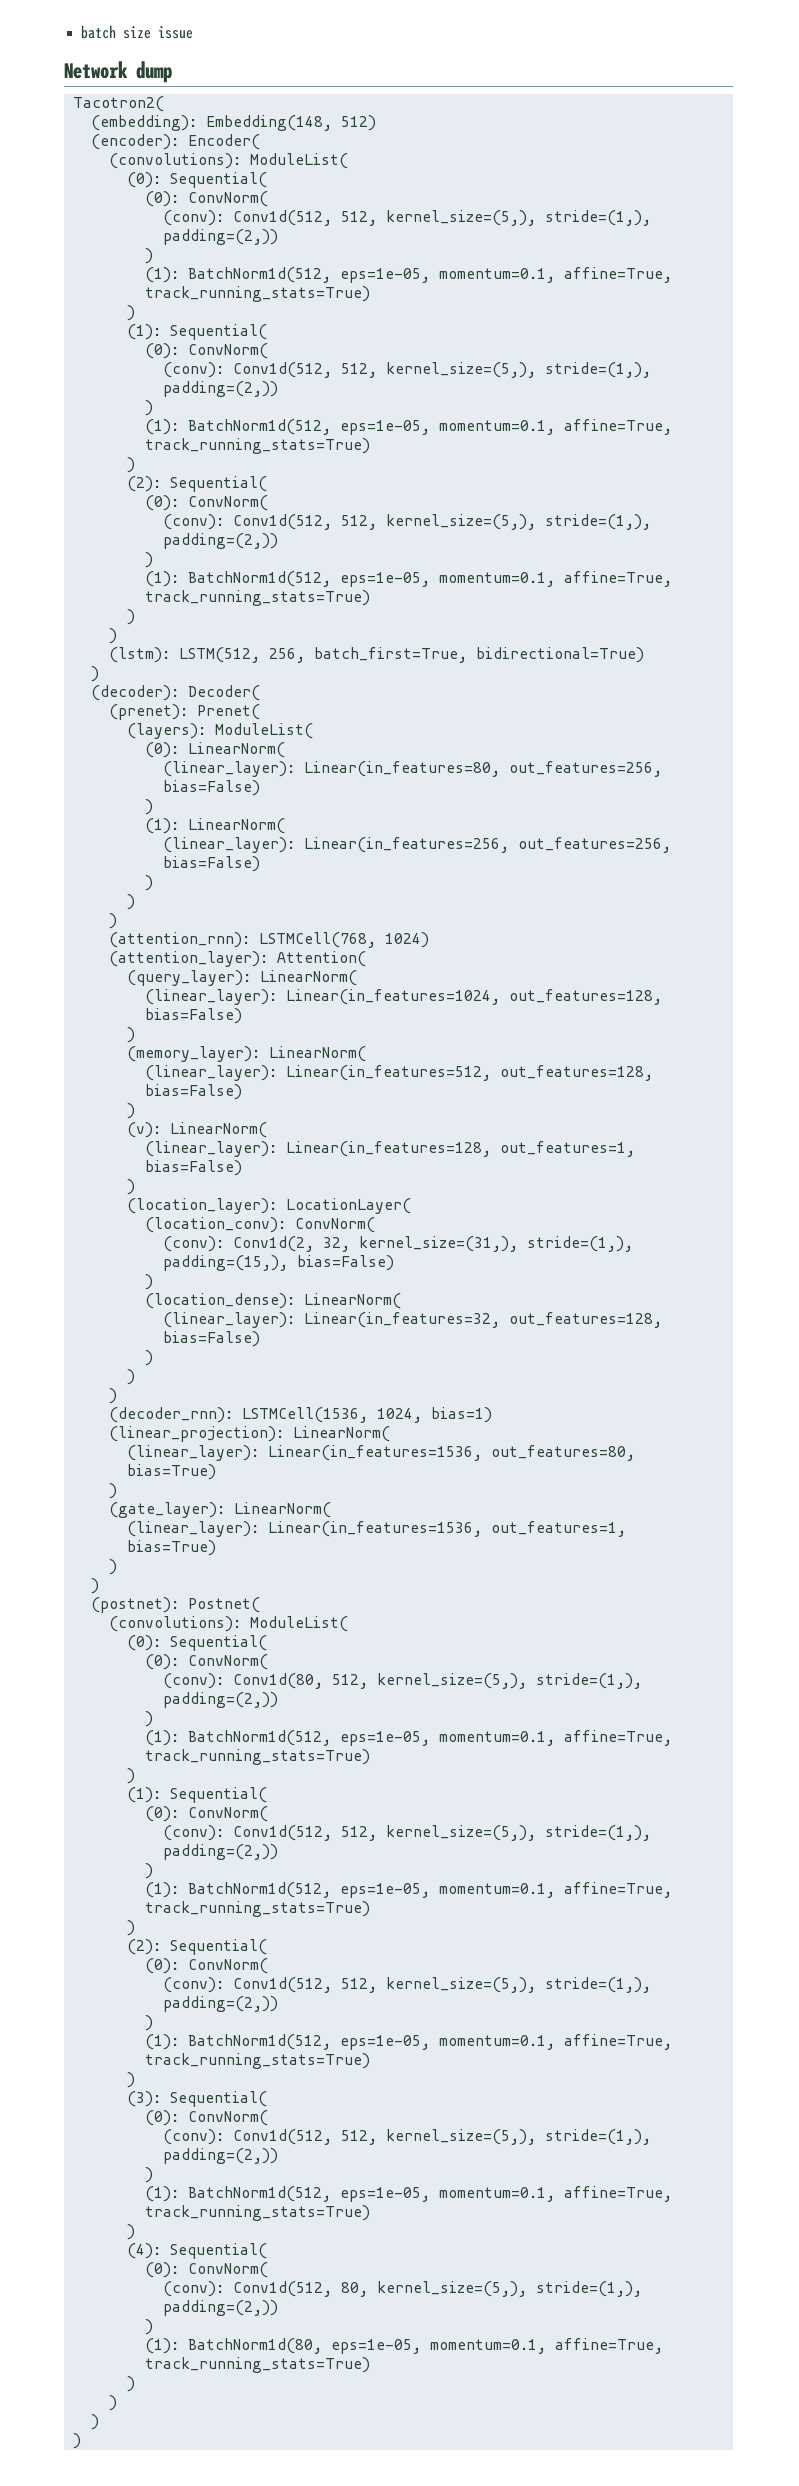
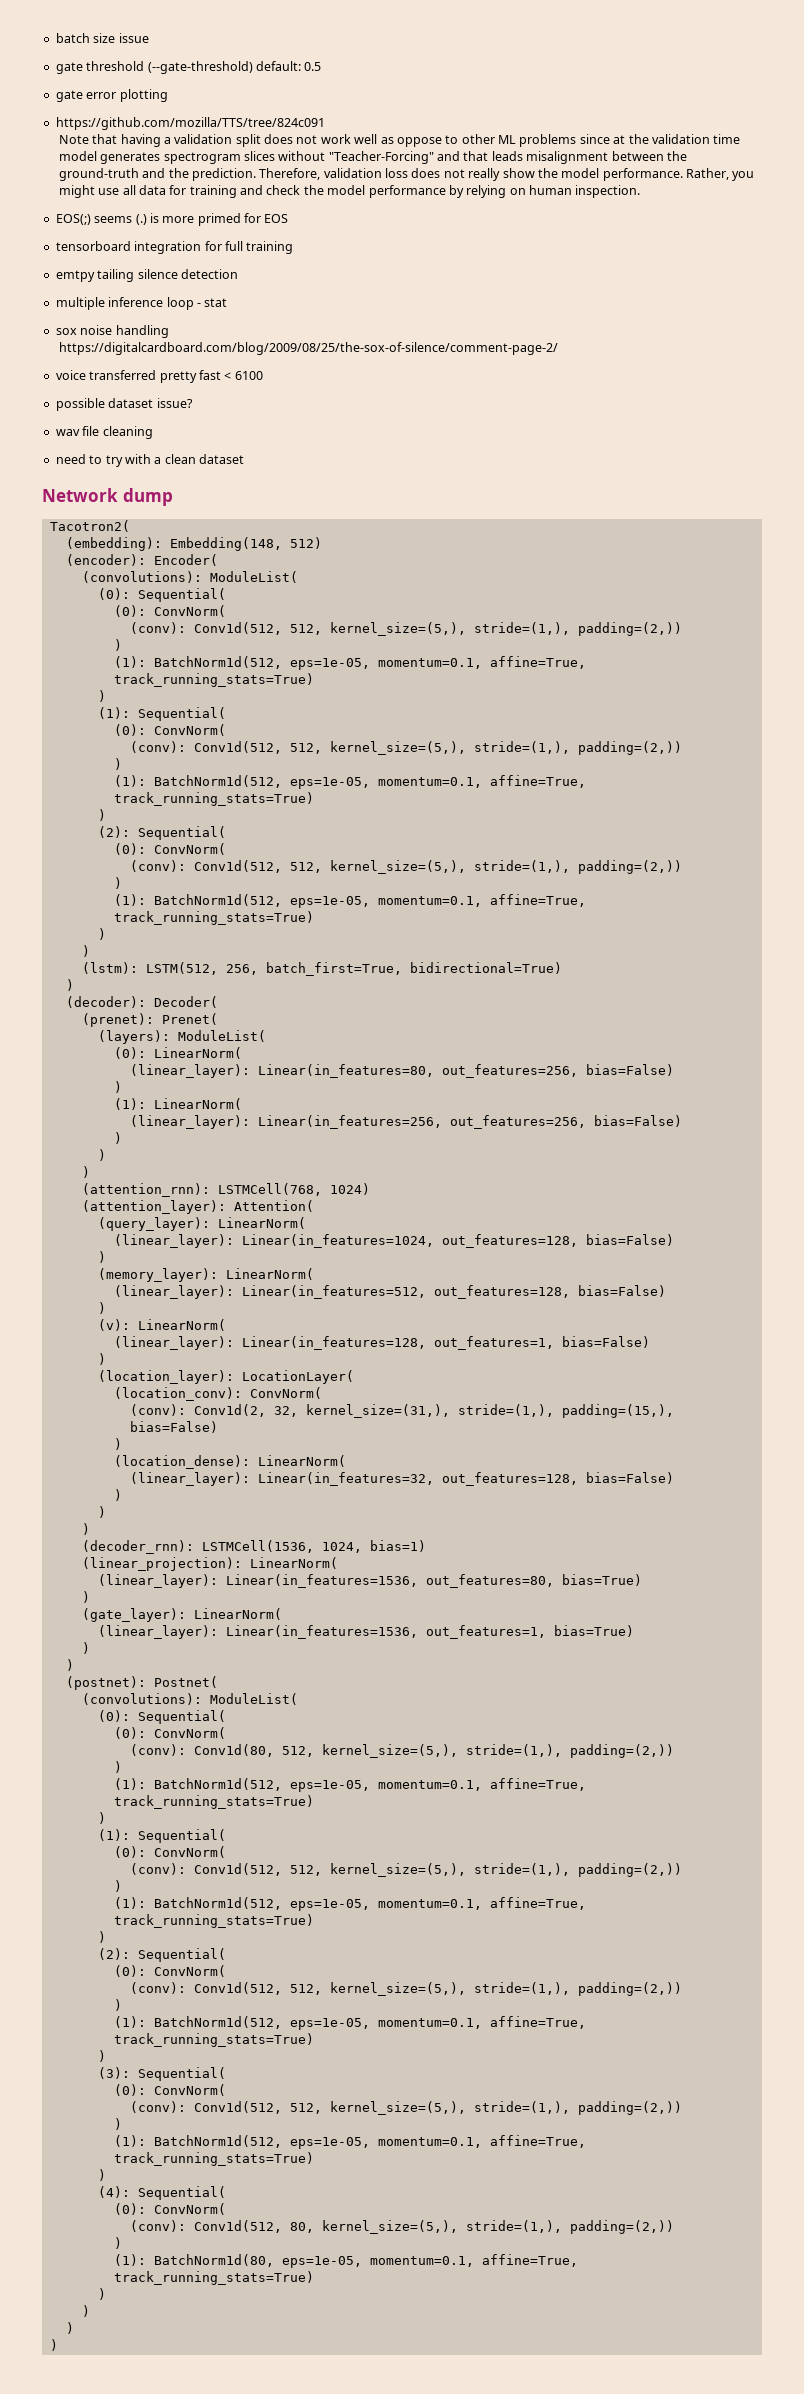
(194, 32) none -> [55,61,322,74] [55,89,168,102] [55,117,325,130] [58,134,741,147] [58,151,687,164] [58,168,755,181] [58,185,641,198] [55,213,289,226] [55,241,294,254] [55,269,238,282] [55,297,228,310] [55,325,169,338] [58,342,558,355] [55,370,263,383] [55,398,193,411] [55,426,153,439] [55,454,244,467] // gate threshold (--gate-threshold) default: 0.5 // gate error plotting // https://github.com/mozilla/TTS/tree/824c091 // Note that having a validation split does not work well as oppose to other ML problems since at the validation time model generates spectrogram slices without "Teacher-Forcing" and that leads misalignment between the ground-truth and the prediction. Therefore, validation loss does not really show the model performance. Rather, you might use all data for training and check the model performance by relying on human inspection. // EOS(;) seems (.) is more primed for EOS // tensorboard integration for full training // emtpy tailing silence detection // multiple inference loop - stat // sox noise handling // https://digitalcardboard.com/blog/2009/08/25/the-sox-of-silence/comment-page-2/ // voice transferred pretty fast < 6100 // possible dataset issue? // wav file cleaning // need to try with a clean dataset

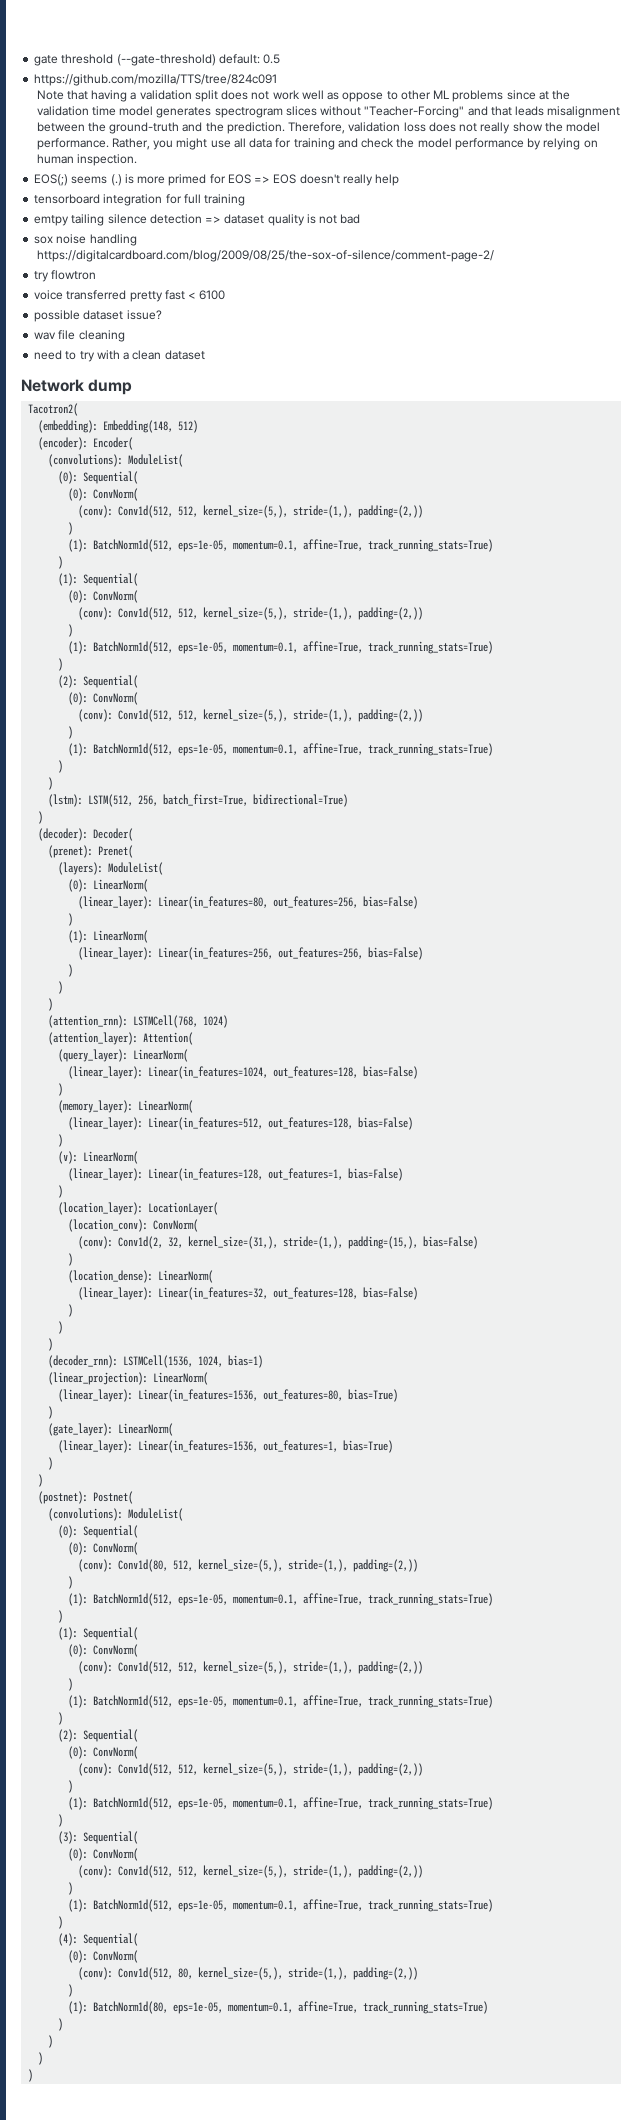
[55,33,149,43] batch size issue // -> (34, 60) none
[55,89,168,102] // gate error plotting -> (281, 59) none
(289, 218) none -> [254,174,400,186] => EOS doesn't really help
[55,297,228,310] // multiple inference loop - stat -> [205,214,361,226] => dataset quality is not bad
(558, 348) none -> [34,270,97,282] // try flowtron

